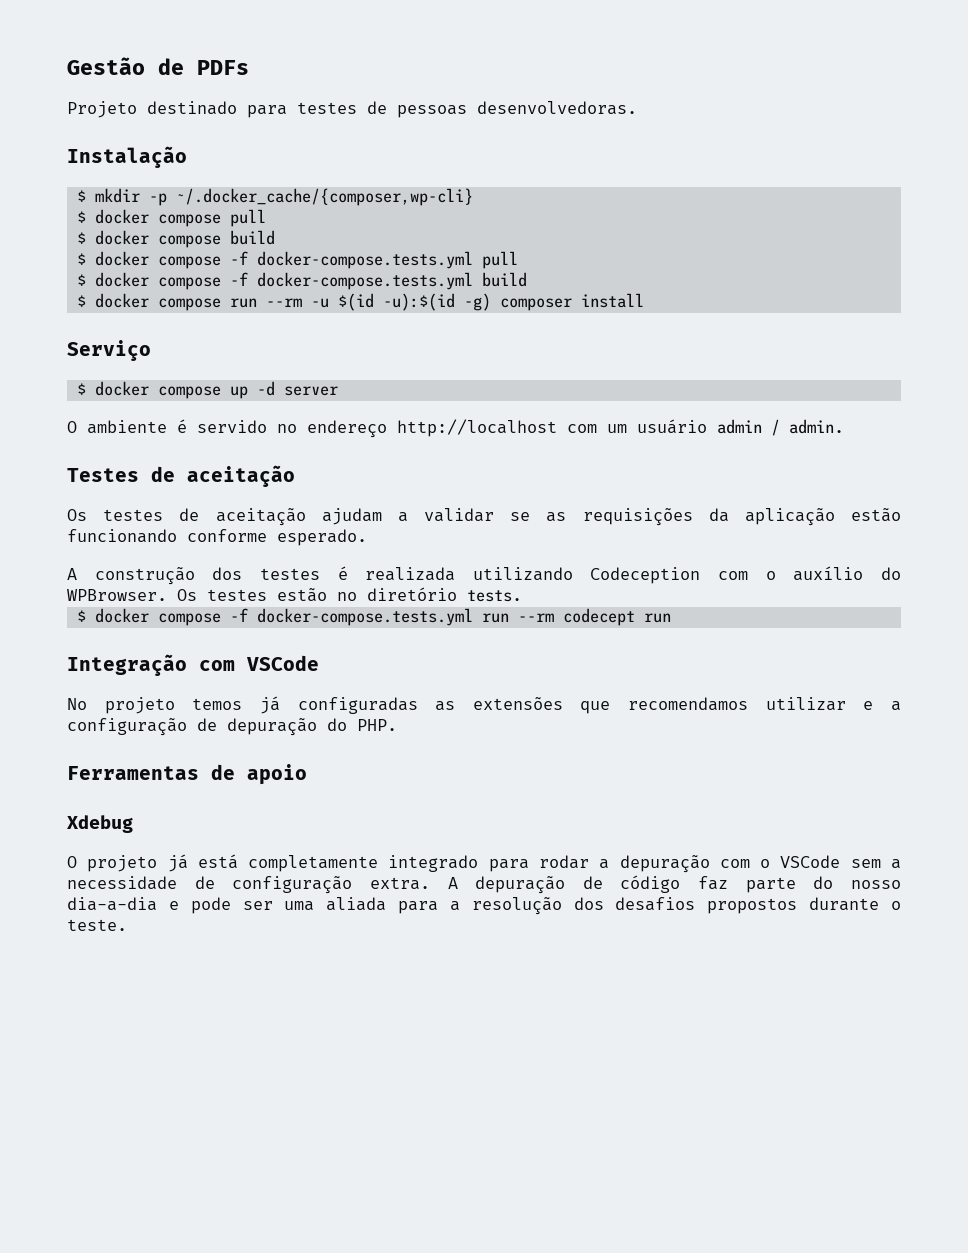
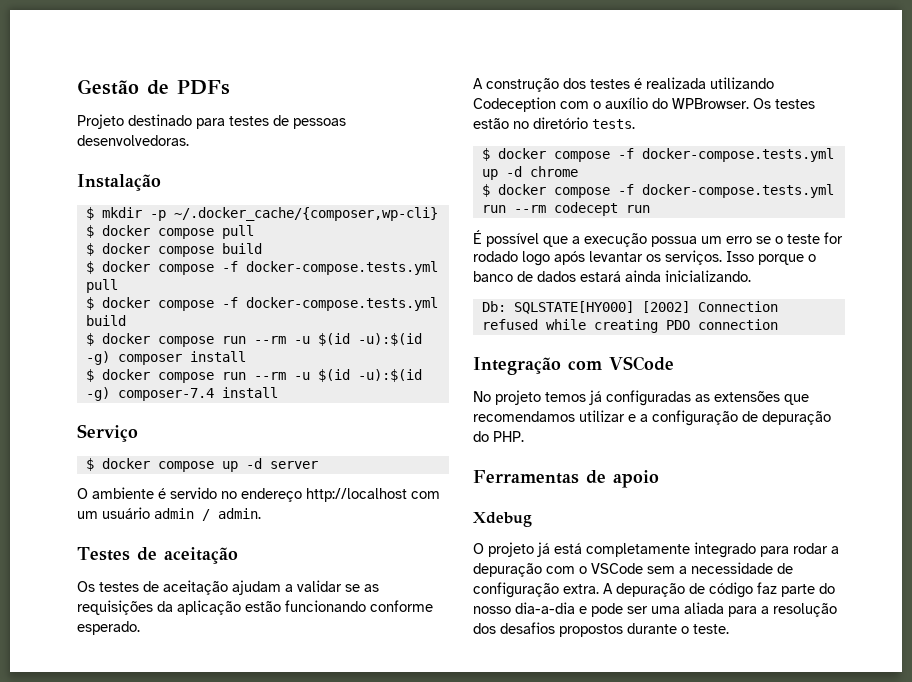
(644, 300) none -> [85,369,422,383] [85,387,278,401] // $ docker compose run --rm -u $(id -u):$(id -g) composer-7.4 install
(522, 596) none -> [481,148,834,162] [481,166,578,180] // $ docker compose -f docker-compose.tests.yml up -d chrome
(671, 618) none -> [473,230,843,247] [473,250,816,266] [473,270,751,282] [481,301,778,314] [481,319,778,333] // É possível que a execução possua um erro se o teste for rodado logo após levantar os serviços. Isso porque o banco de dados estará ainda inicializando. // Db: SQLSTATE[HY000] [2002] Connection refused while creating PDO connection

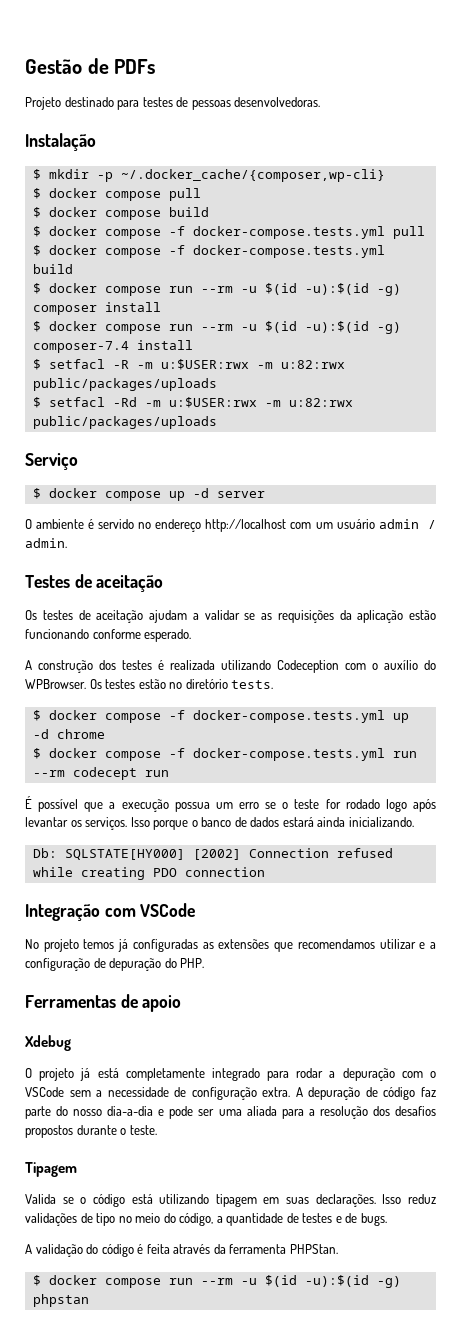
(278, 392) none -> [32,359,345,370] [32,378,217,391] [32,397,353,408] [32,416,217,429] // $ setfacl -R -m u:$USER:rwx -m u:82:rwx public/packages/uploads // $ setfacl -Rd -m u:$USER:rwx -m u:82:rwx public/packages/uploads
(729, 629) none -> [25,1162,77,1177] [25,1194,437,1207] [25,1213,387,1226] [25,1244,338,1257] [32,1275,401,1288] [32,1294,89,1307] // Tipagem // Valida se o código está utilizando tipagem em suas declarações. Isso reduz validações de tipo no meio do código, a quantidade de testes e de bugs. // A validação do código é feita através da ferramenta PHPStan. // $ docker compose run --rm -u $(id -u):$(id -g) phpstan

